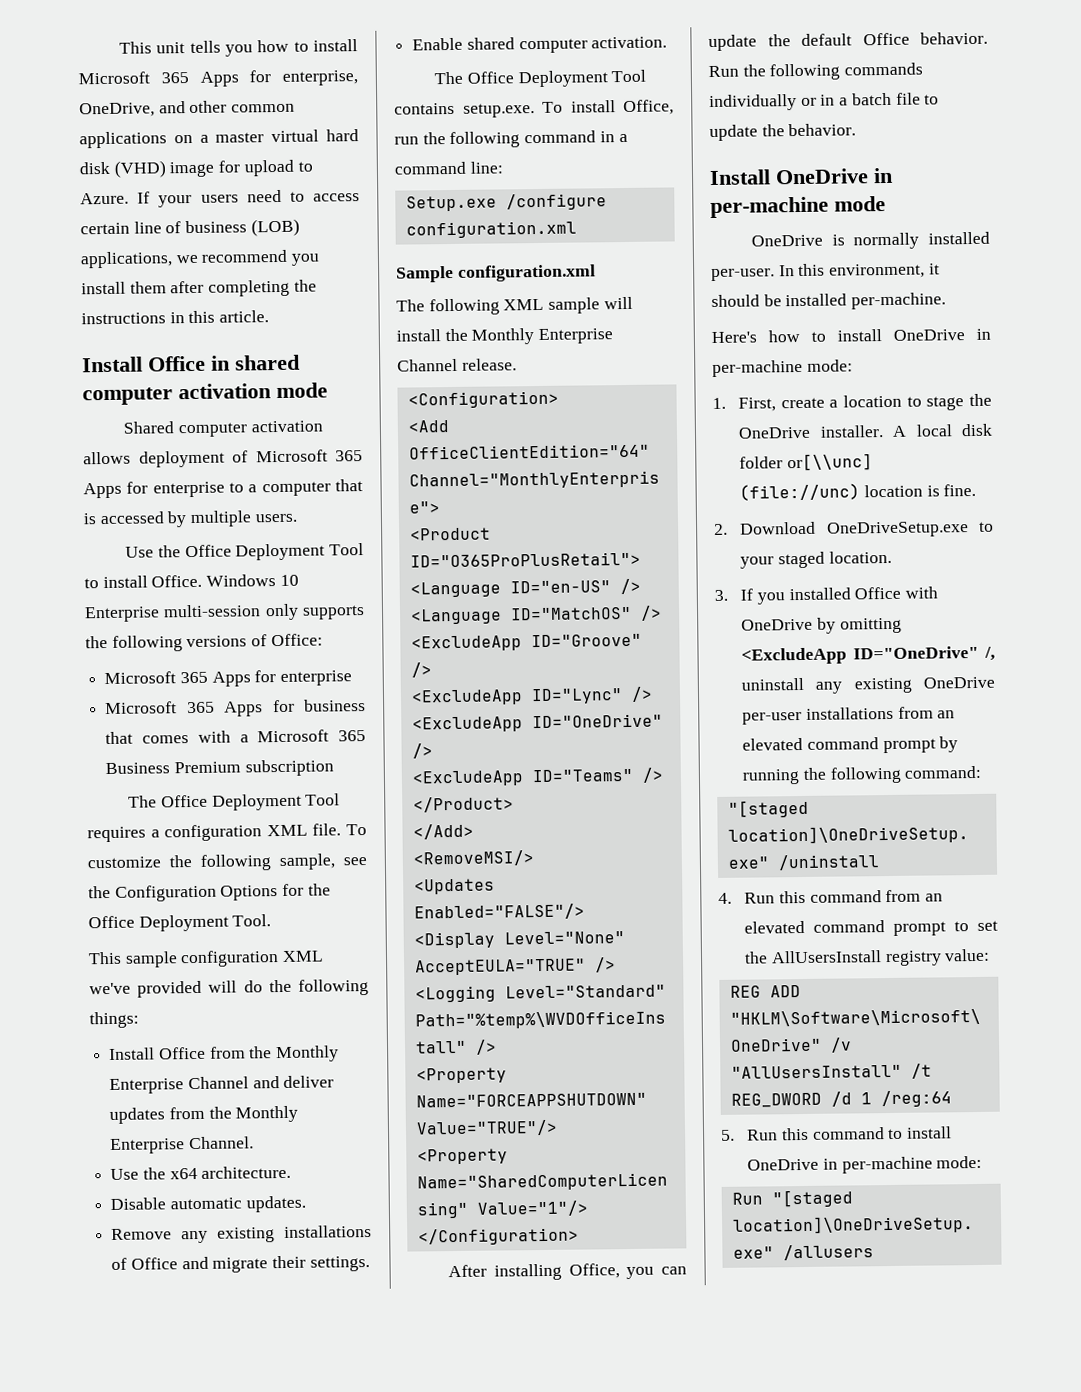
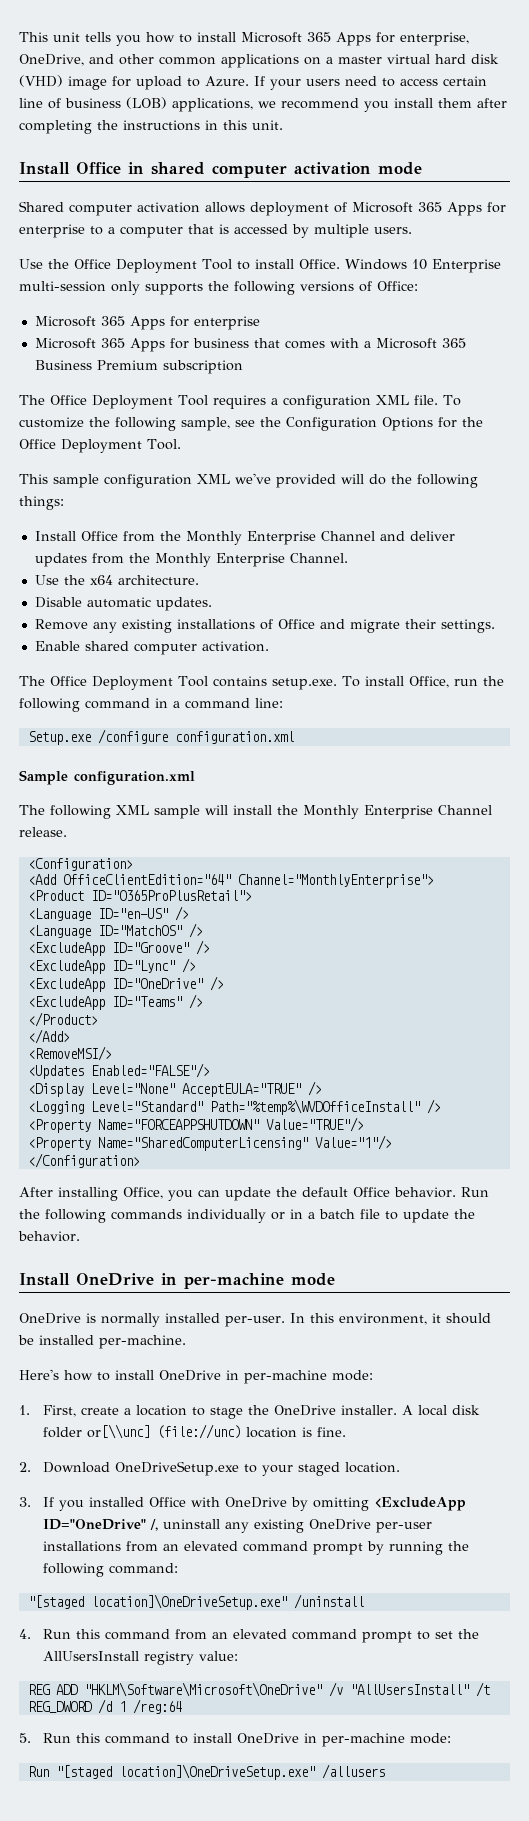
[219,310,270,323] article. -> [252,120,283,130] unit.

